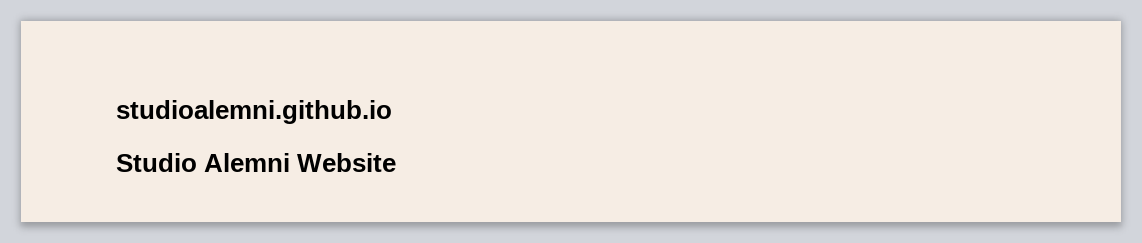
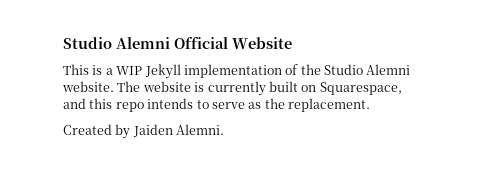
[116,100,392,124] [116,153,291,172] studioalemni.github.io // Studio Alemni -> [63,37,228,49] Studio Alemni Official
(397, 162) none -> [63,64,411,79] [62,81,402,96] [63,98,370,112] [63,124,225,139] // This is a WIP Jekyll implementation of the Studio Alemni website. The website is currently built on Squarespace, and this repo intends to serve as the replacement. // Created by Jaiden Alemni.

